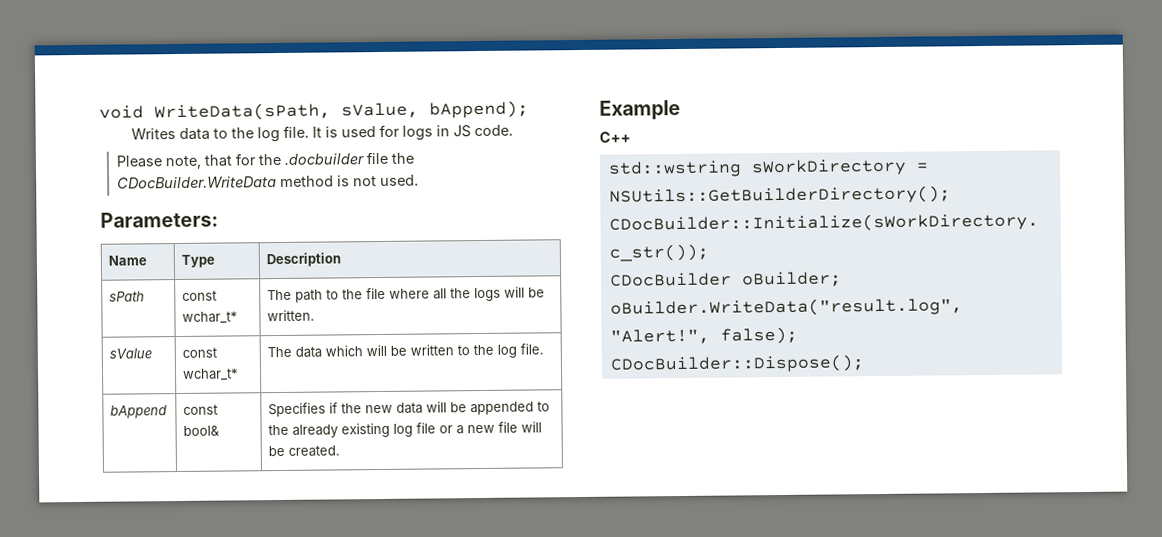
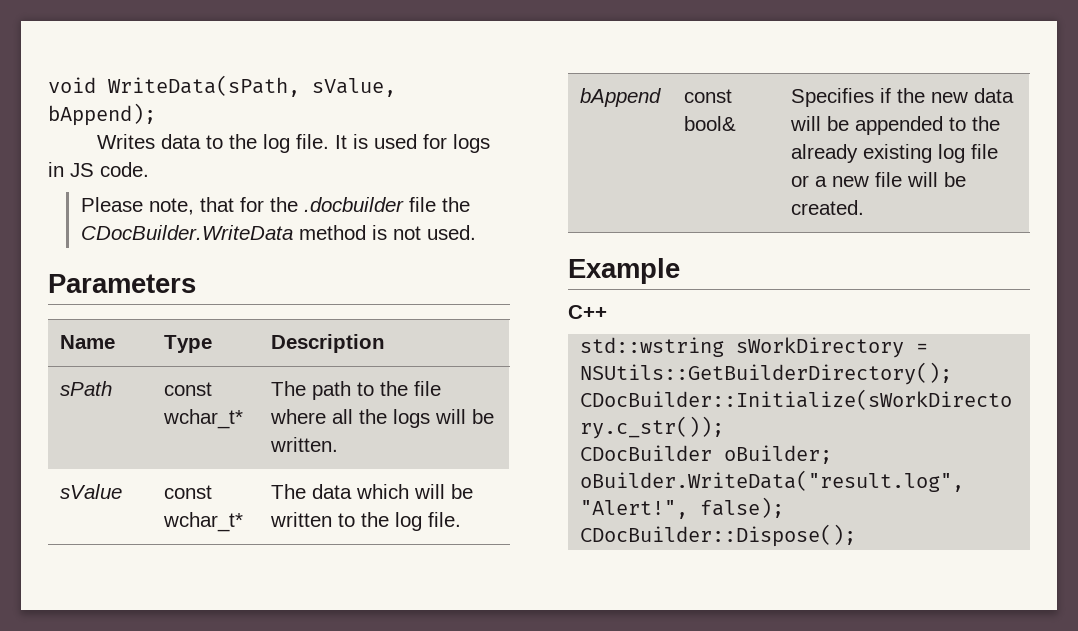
[100,211,219,228] Parameters: -> [48,274,196,293] Parameters

